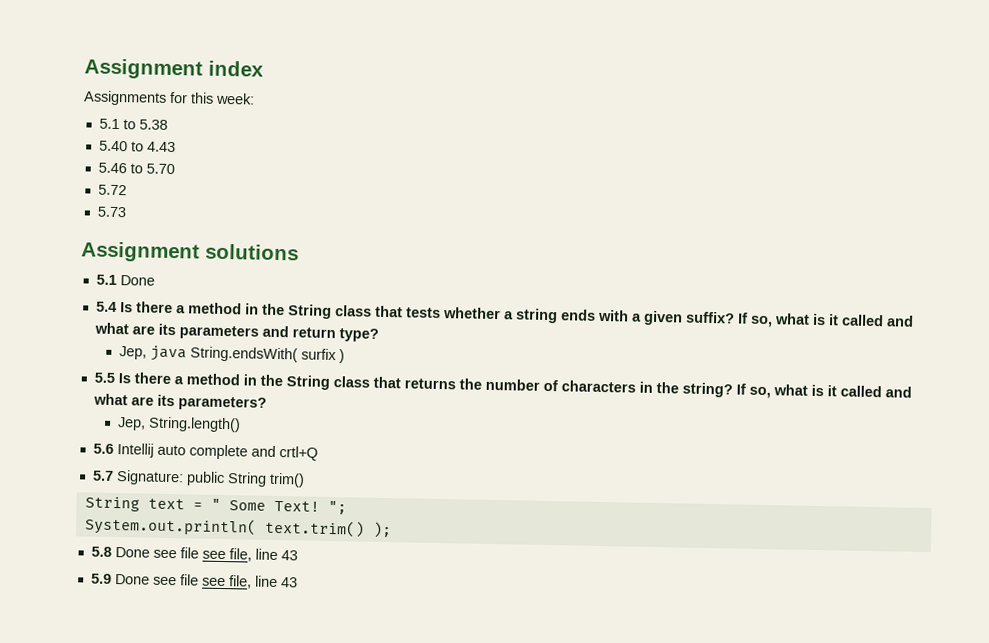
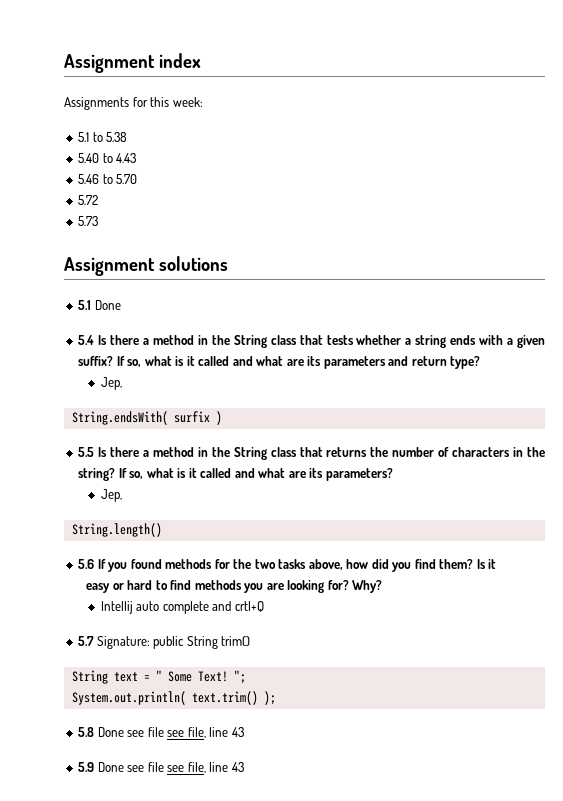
[149,345,187,362] java -> (122, 383) //
(146, 424) none -> (122, 495) //
(114, 448) none -> [97,559,497,572] [86,580,383,593] If you found methods for the two tasks above, how did you find them? Is it // easy or hard to find methods you are looking for? Why? //

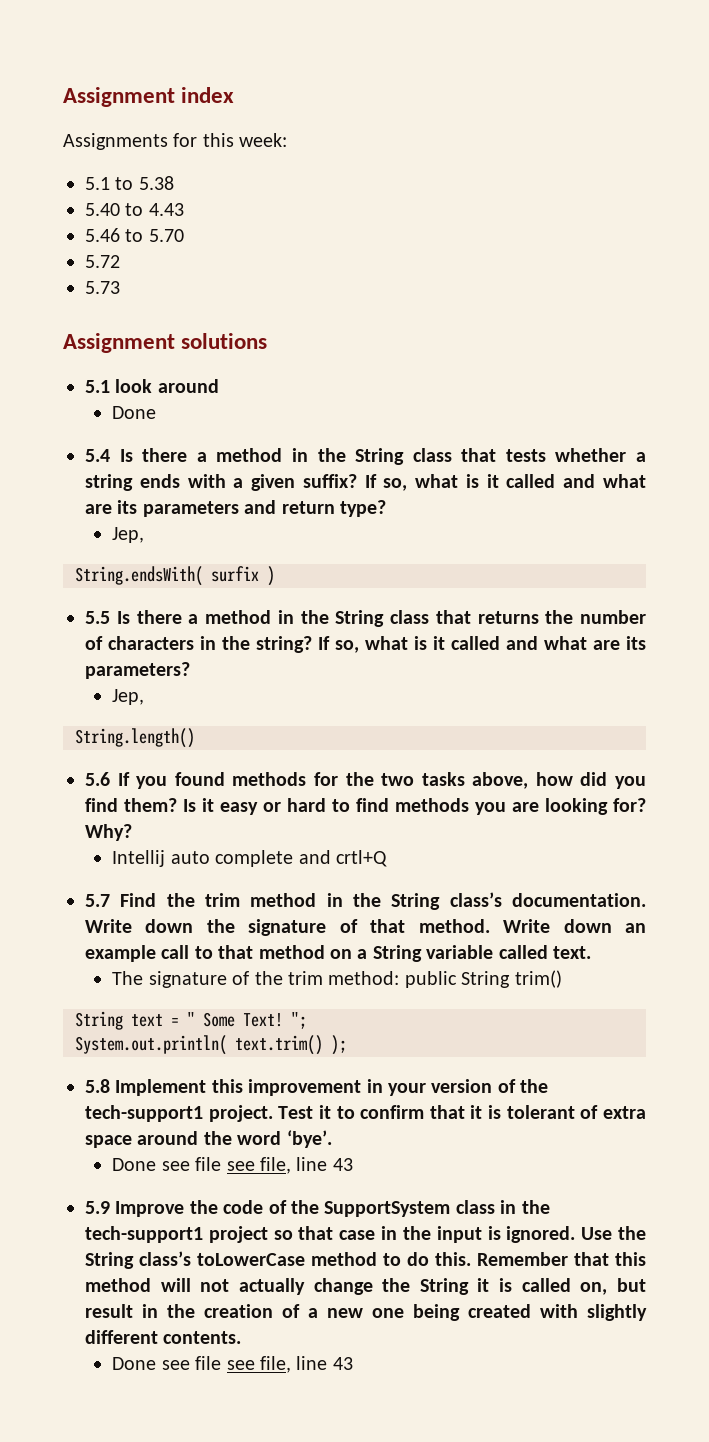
(92, 305) none -> [115,379,219,393] look around //
(497, 564) // -> (214, 805) none
[96,636,150,649] Signature: -> [120,892,646,910] [85,919,647,936] [85,945,591,962] [112,971,400,988] Find the trim method in the String class’s documentation. Write down the signature of that method. Write down an example call to that method on a String variable called text. // The signature of the trim method:
(95, 732) none -> [115,1079,549,1096] [85,1105,646,1122] [85,1130,332,1148] Implement this improvement in your version of the tech-support1 project. Test it to confirm that it is tolerant of extra space around the word ‘bye’. //
(95, 767) none -> [115,1200,550,1217] [85,1226,646,1243] [85,1251,646,1269] [85,1278,646,1295] [85,1304,647,1321] [85,1330,242,1344] Improve the code of the SupportSystem class in the tech-support1 project so that case in the input is ignored. Use the String class’s toLowerCase method to do this. Remember that this method will not actually change the String it is called on, but result in the creation of a new one being created with slightly different contents. //

